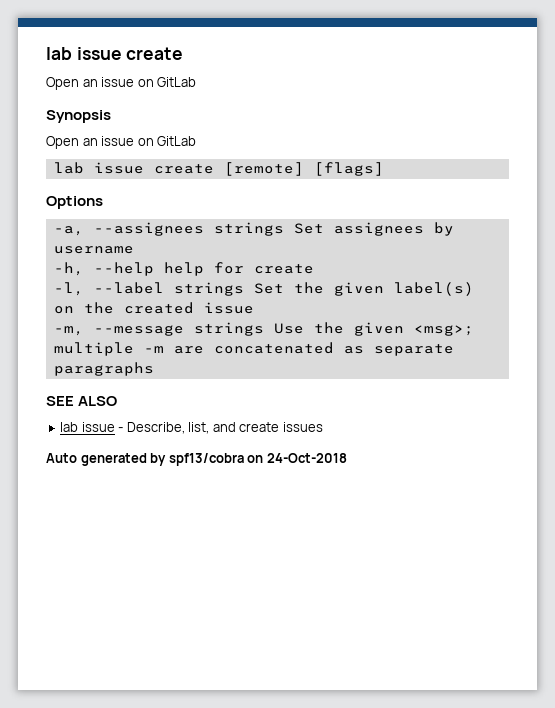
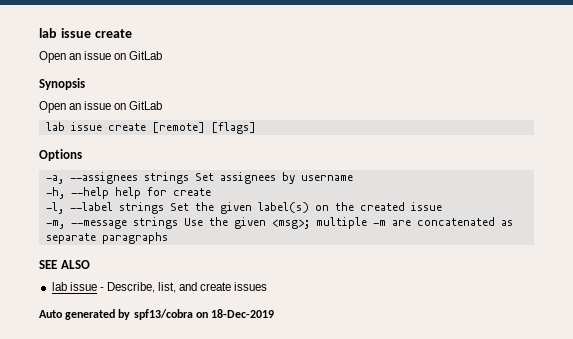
[266,453,347,463] 24-Oct-2018 -> [211,309,275,318] 18-Dec-2019

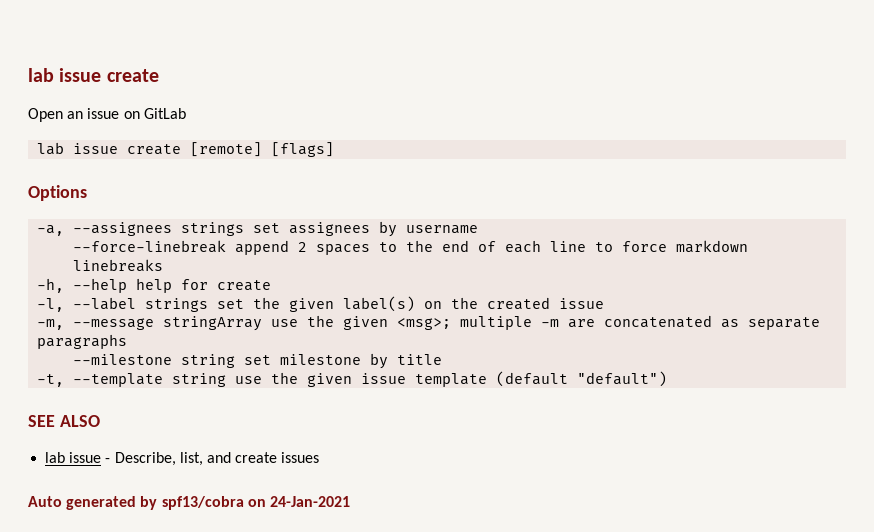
[39,78,85,90] [39,101,163,113] // Synopsis // Open an issue on GitLab -> (186, 113) none
[194,173,214,181] Set -> [253,223,281,233] set
(353, 178) none -> [73,240,749,255] [73,259,164,272] // --force-linebreak append 2 spaces to the end of each line to force markdown linebreaks
[169,203,189,211] Set -> [217,299,245,309] set
[132,217,203,229] strings Use -> [163,316,299,331] stringArray use
(168, 238) none -> [73,353,443,369] [37,371,668,387] // --milestone string set milestone by title // -t, --template string use the given issue template (default "default")
[211,309,275,318] 18-Dec-2019 -> [269,496,350,507] 24-Jan-2021

